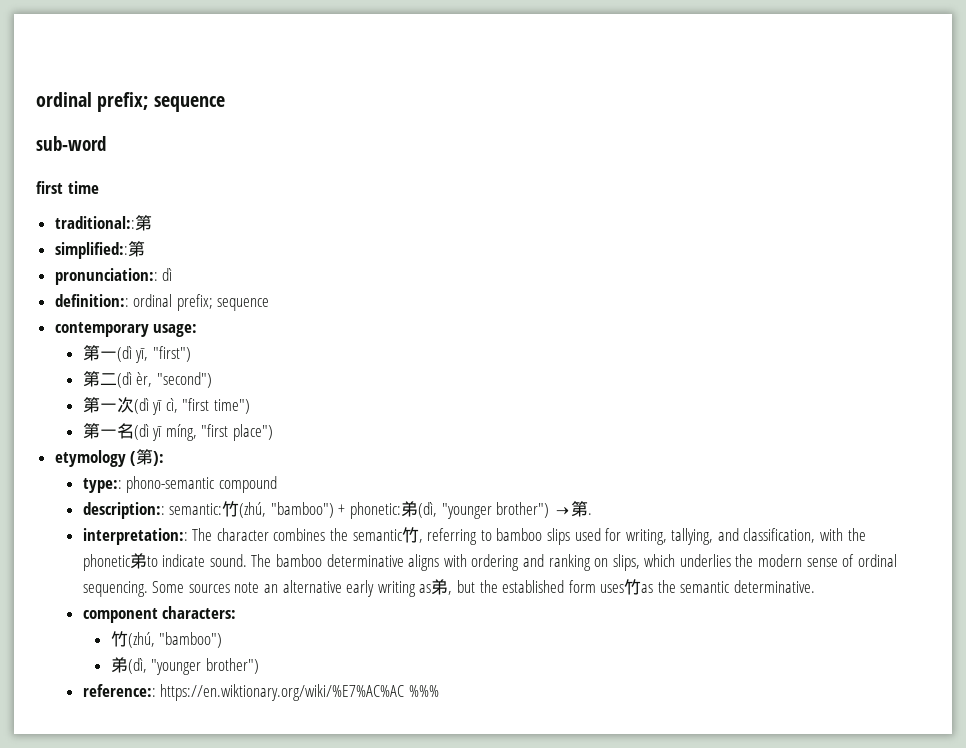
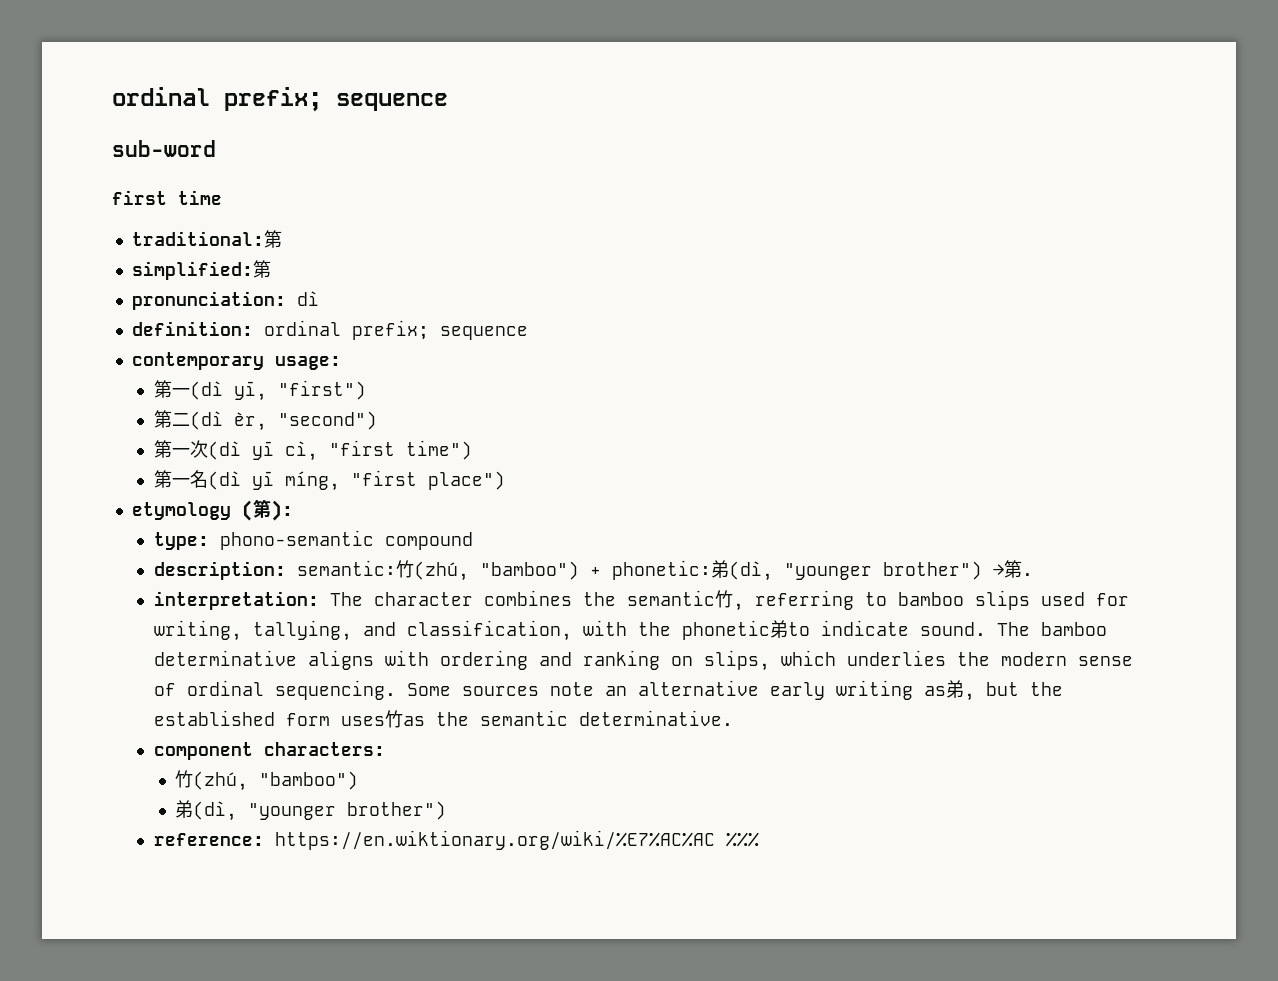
[54,215,152,231] [54,241,145,259] [54,268,158,285] traditional::第 // simplified::第 // pronunciation:: -> [131,230,282,248] [131,260,271,280] [131,291,286,310] traditional:第 // simplified:第 // pronunciation:
[54,294,129,307] definition:: -> [131,321,253,336] definition:
[82,478,122,493] type:: -> [153,532,209,550] type:
[82,502,165,519] description:: -> [153,561,286,580] description:
[82,528,188,545] interpretation:: -> [153,591,319,610] interpretation:
[82,684,156,697] reference:: -> [153,833,264,846] reference:

